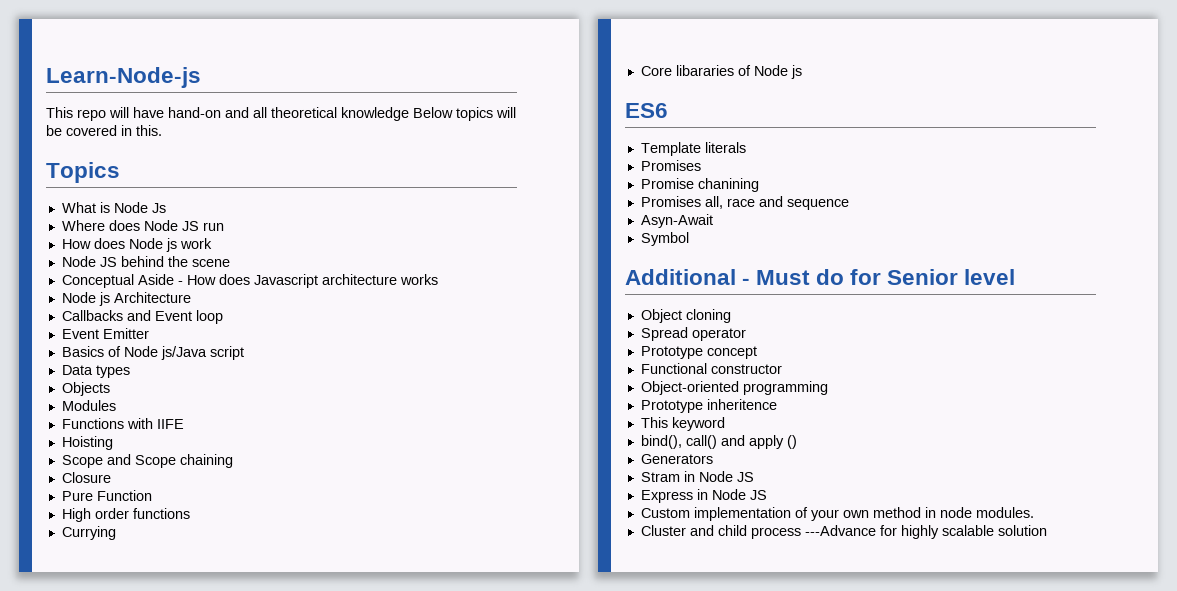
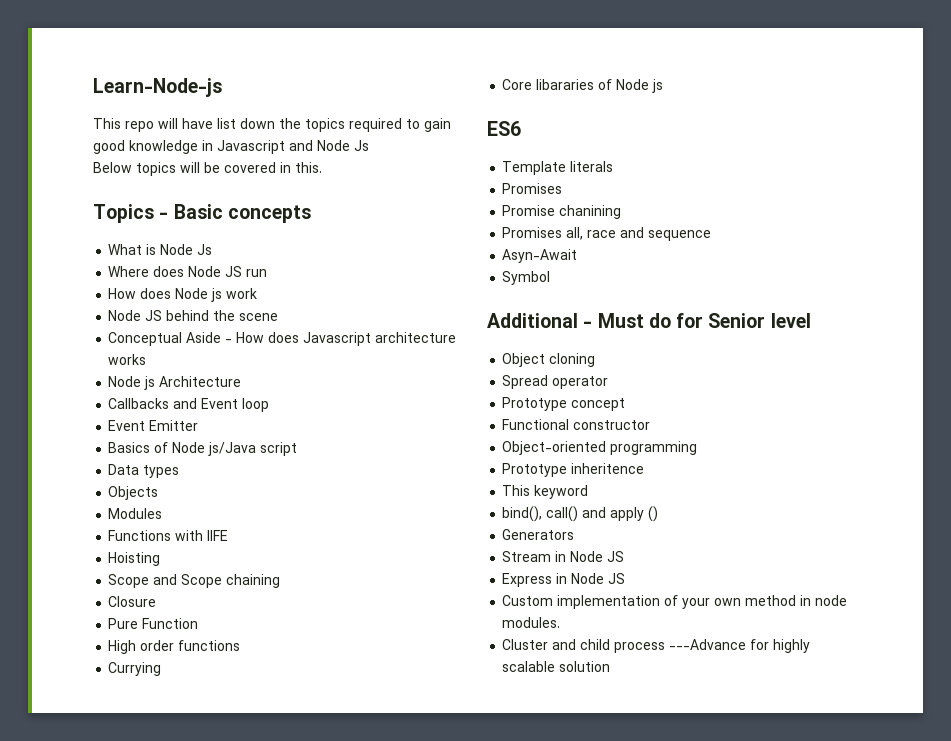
[168,107,409,121] hand-on and all theoretical knowledge -> [217,118,451,132] [93,140,369,154] list down the topics required to gain good knowledge in Javascript and Node Js //
(120, 172) none -> [159,204,311,223] - Basic concepts
[640,472,680,482] Stram -> [502,551,552,562] Stream

